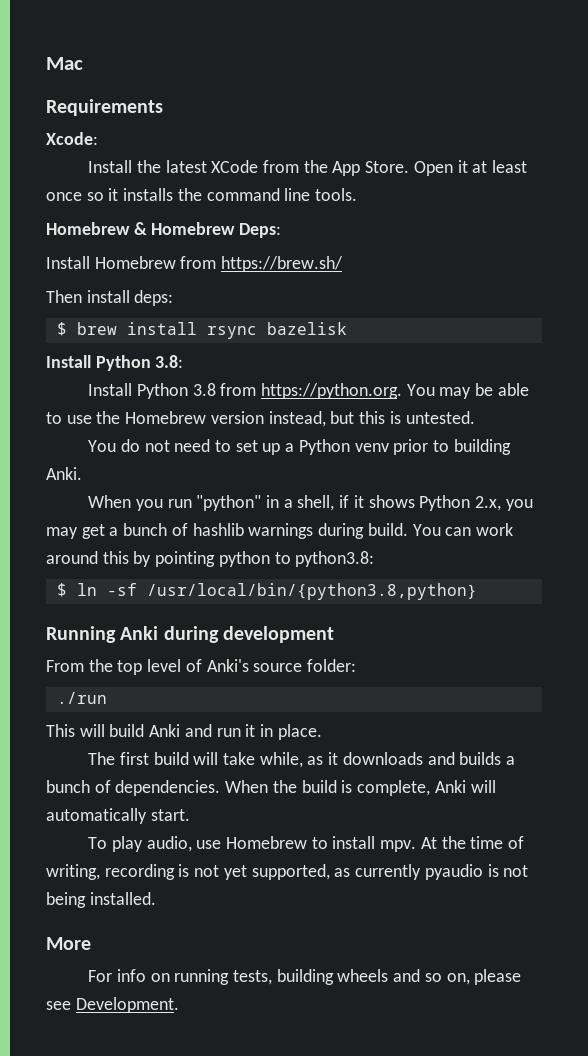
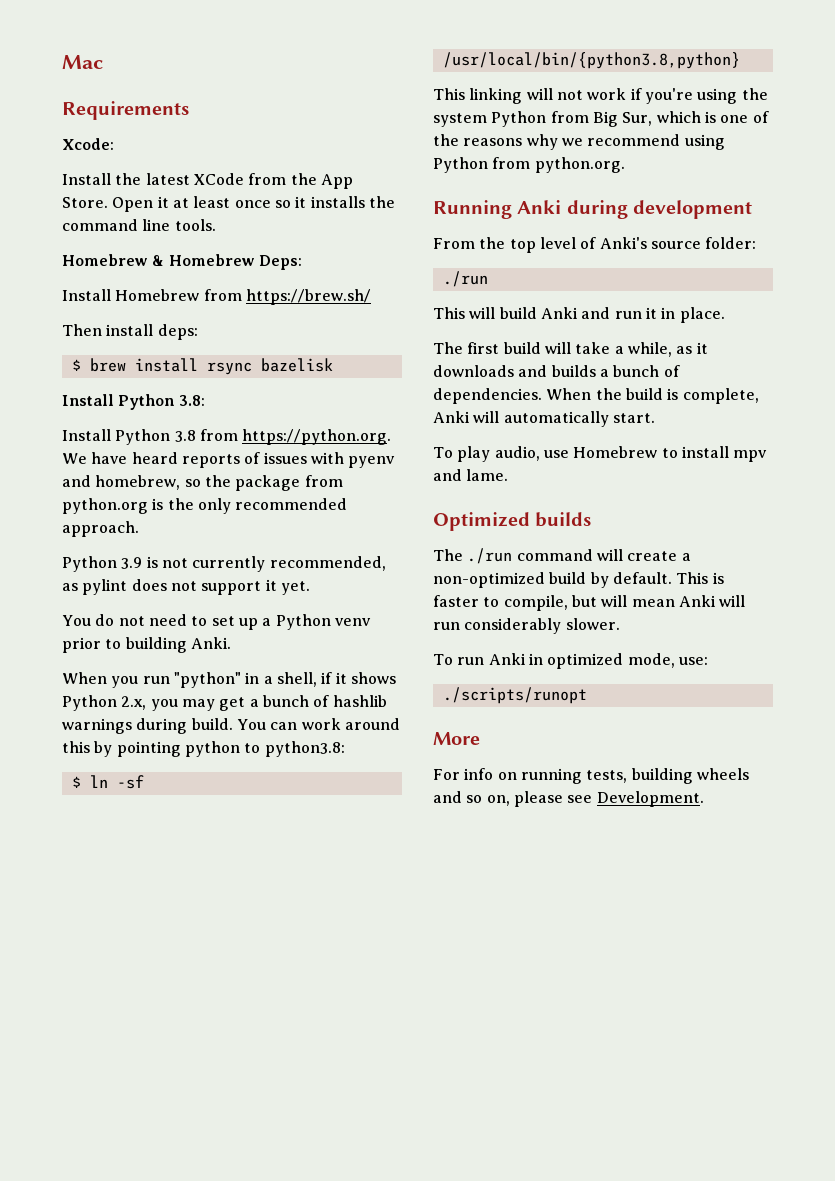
[406,383,529,399] [46,411,475,427] You may be able to use the Homebrew version instead, but this is untested. -> [62,452,396,468] [62,475,343,491] [62,498,348,514] [62,521,139,537] [62,556,386,572] [62,579,310,595] We have heard reports of issues with pyenv and homebrew, so the package from python.org is the only recommended approach. // Python 3.9 is not currently recommended, as pylint does not support it yet.
(477, 591) none -> [433,88,768,104] [433,111,769,127] [433,134,725,150] [433,157,625,173] // This linking will not work if you're using the system Python from Big Sur, which is one of the reasons why we recommend using Python from python.org.
(256, 758) none -> [614,346,624,354] a
[380,836,525,852] [46,864,529,880] [46,892,156,908] mpv. At the time of writing, recording is not yet supported, as currently pyaudio is not being installed. -> [733,450,768,462] [433,469,509,481] [433,512,592,531] [433,548,691,564] [433,572,724,588] [433,595,746,611] [433,618,620,634] [433,653,708,669] [442,687,587,704] mpv and lame. // Optimized builds // The ./run command will create a non-optimized build by default. This is faster to compile, but will mean Anki will run considerably slower. // To run Anki in optimized mode, use: // ./scripts/runopt

